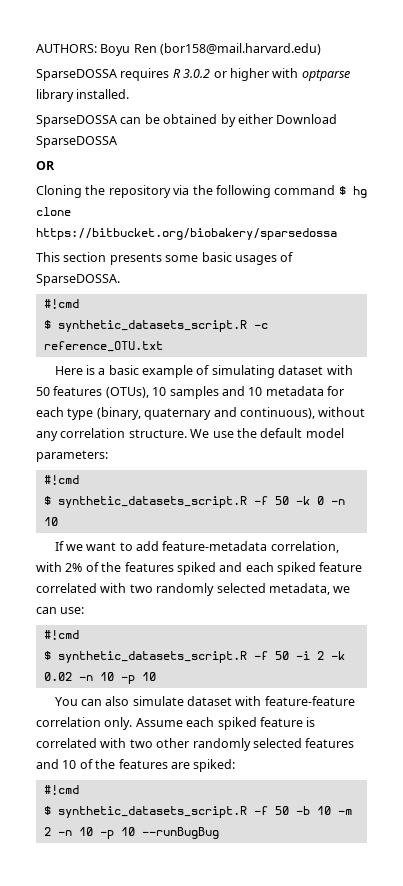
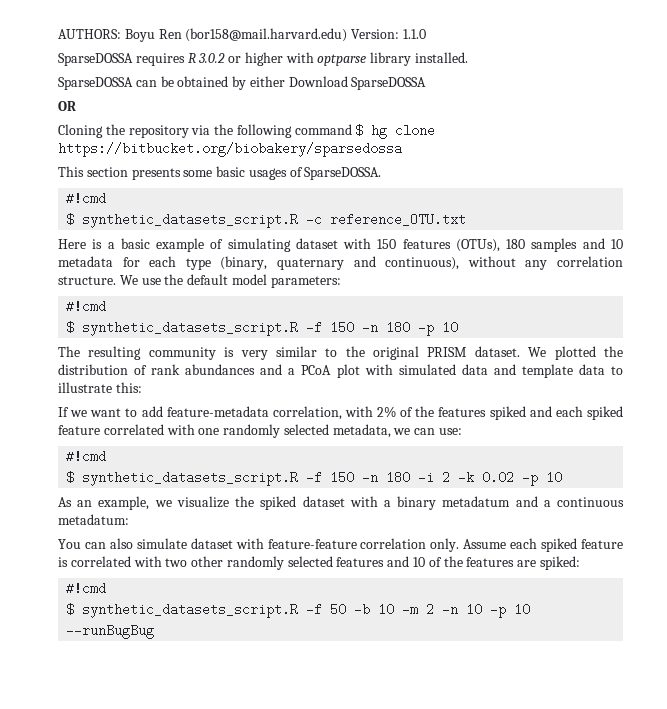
(322, 49) none -> [351,29,426,39] Version: 1.1.0
[36,387,50,396] 50 -> [377,239,397,249] 150
[152,387,167,396] 10 -> [506,239,526,249] 180
[274,496,345,505] [43,517,58,526] 50 -k 0 -n 10 -> [330,321,459,336] [58,346,623,360] [58,364,623,378] [58,382,142,393] 150 -n 180 -p 10 // The resulting community is very similar to the original PRISM dataset. We plotted the distribution of rank abundances and a PCoA plot with simulated data and template data to illustrate this:
[129,584,153,593] two -> [198,428,220,435] one
[274,651,289,660] 50 -> [330,471,411,484] 150 -n 180
[78,672,156,684] -n 10 -p 10 -> [522,471,563,486] [58,496,624,510] [58,514,129,525] -p 10 // As an example, we visualize the spiked dataset with a binary metadatum and a continuous metadatum:

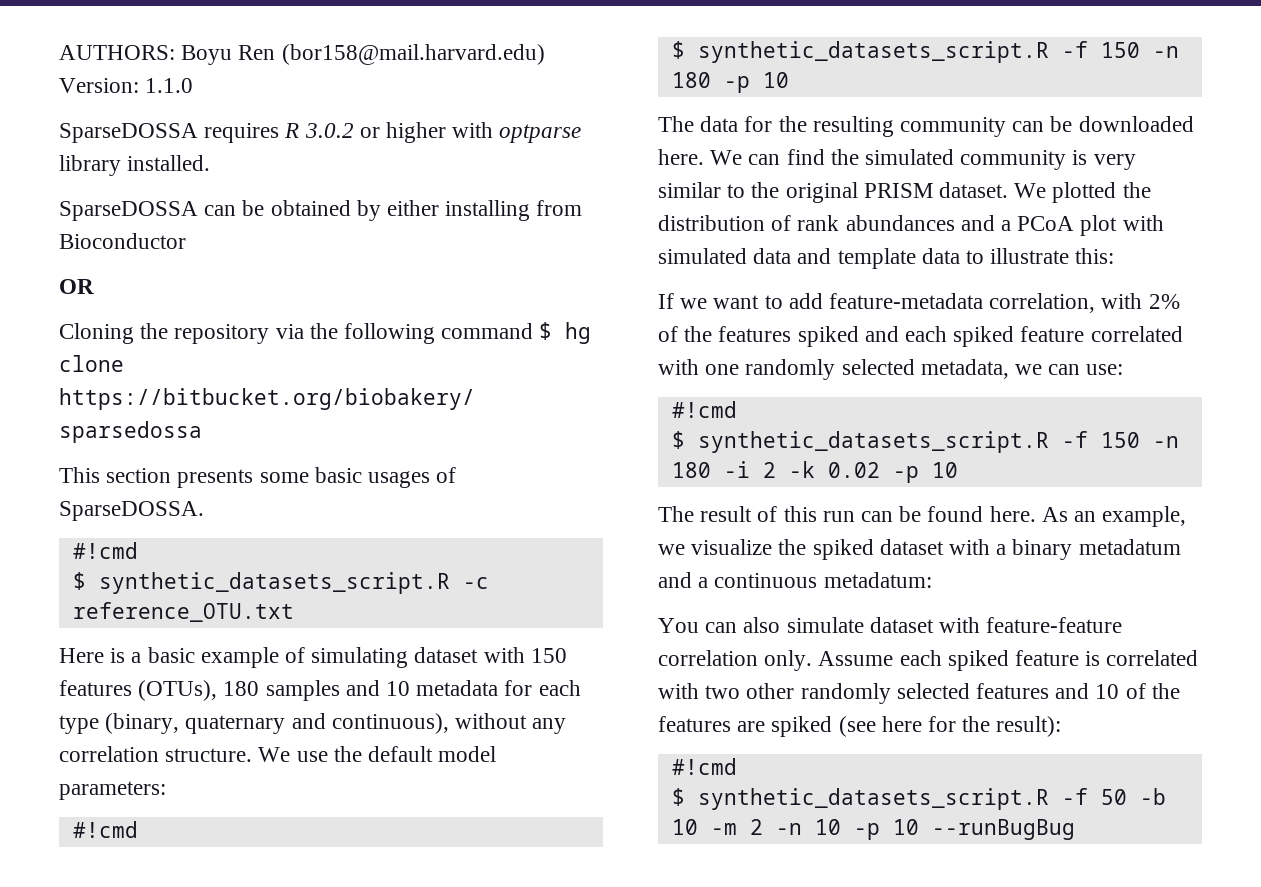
[288,76,427,90] Download SparseDOSSA -> [445,200,583,221] [59,233,186,249] installing from Bioconductor
[88,346,142,360] resulting -> [700,116,1194,137] [658,149,955,165] data for the resulting community can be downloaded here. We can find the simulated
(563, 477) none -> [658,506,1036,522] The result of this run can be found here.
[539,556,580,570] spiked: -> [771,716,1062,737] spiked (see here for the result):

